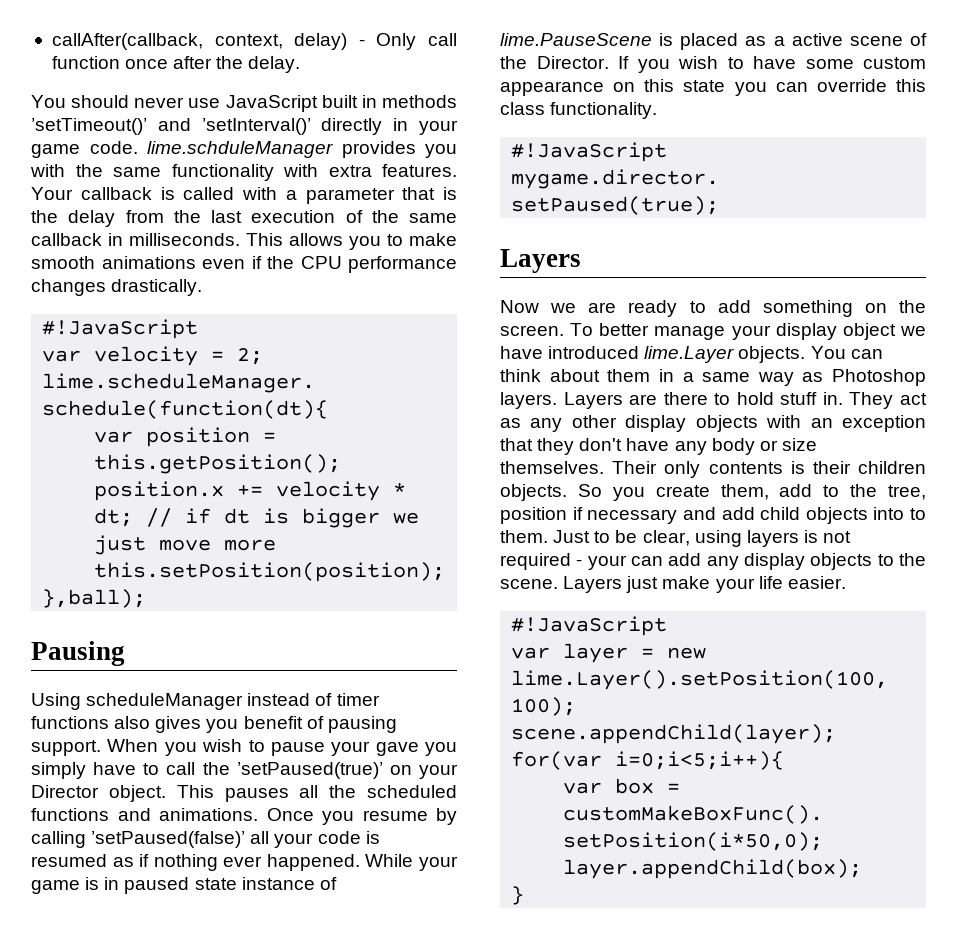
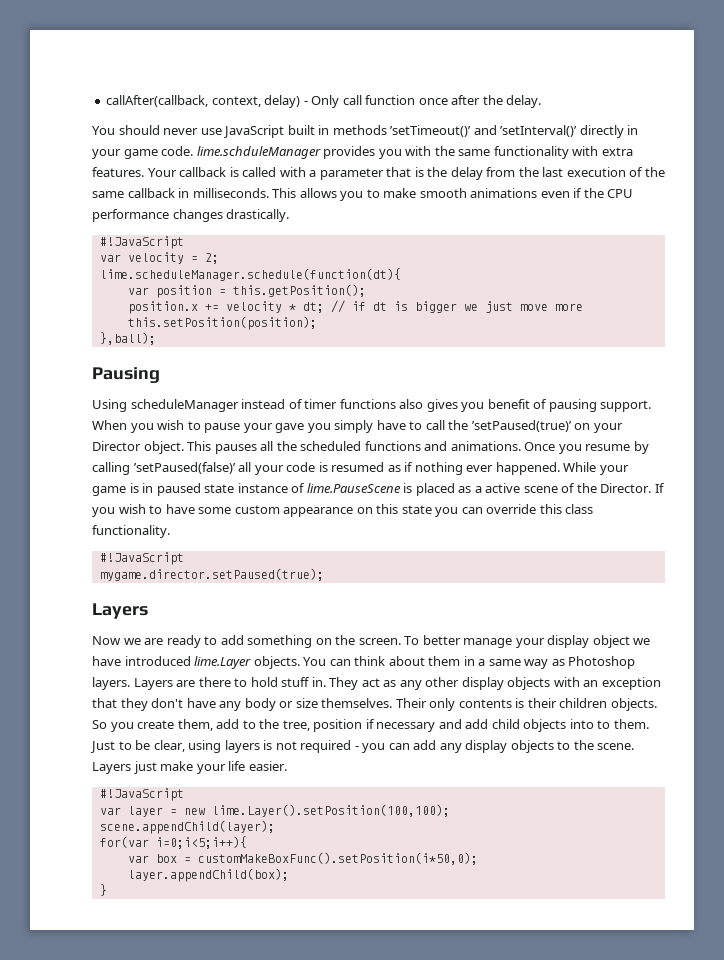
[587,555,627,570] your -> [362,743,386,753] you

